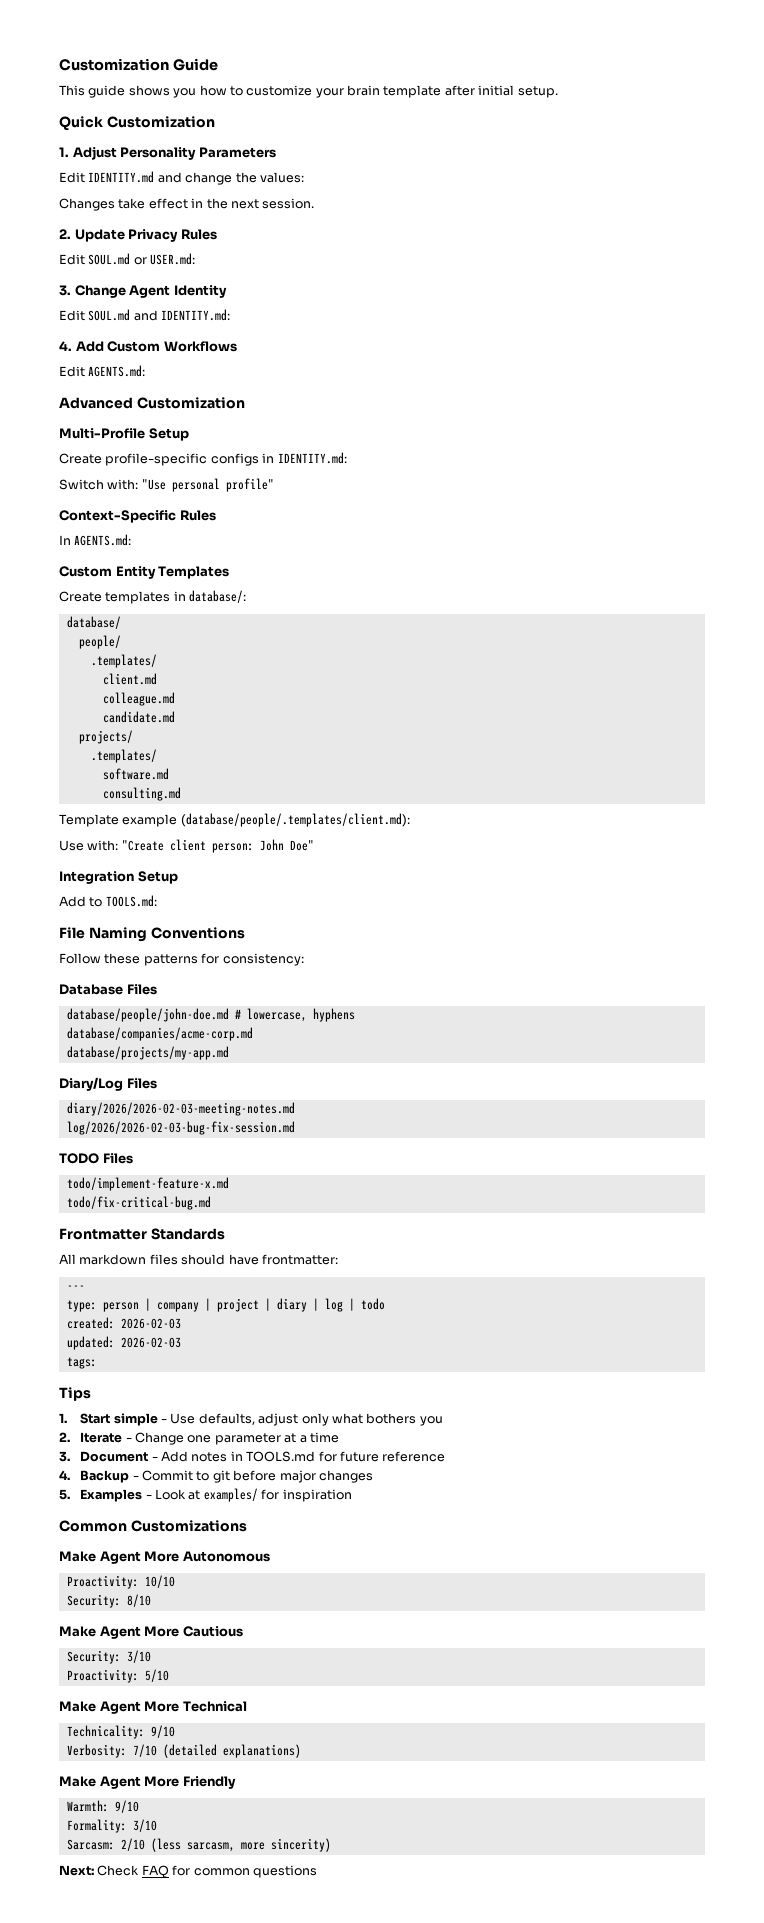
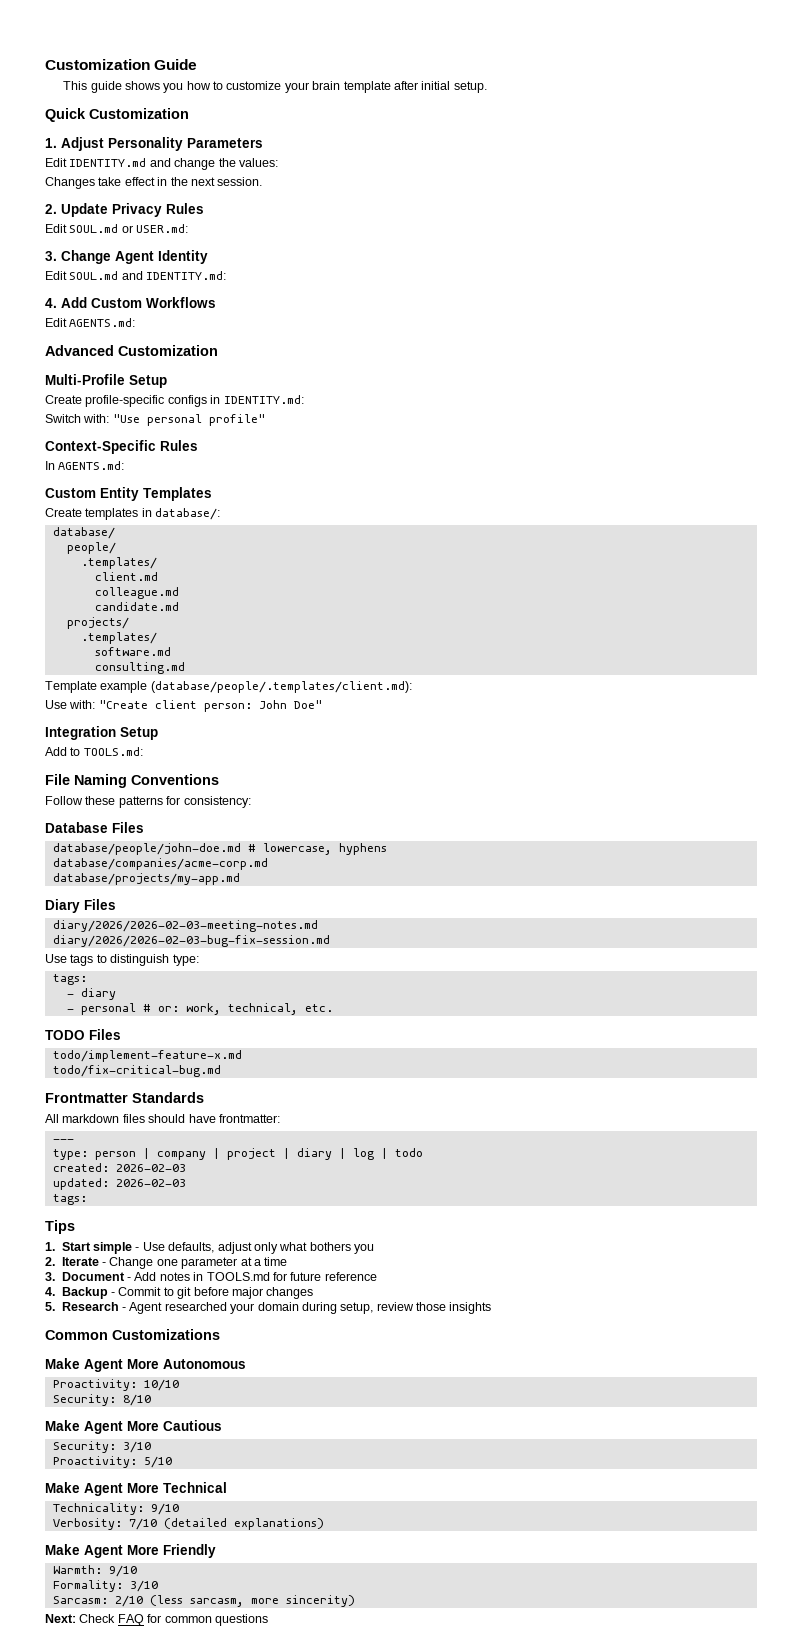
[59,1077,123,1091] Diary/Log -> [45,899,80,913] Diary
[66,1121,295,1135] log/2026/2026-02-03-bug-fix-session.md -> [52,935,330,947] [45,954,199,966] [52,974,87,985] [66,988,116,1000] [66,1003,333,1015] diary/2026/2026-02-03-bug-fix-session.md // Use tags to distinguish type: // tags: // - diary // - personal # or: work, technical, etc.
[80,1488,352,1502] Examples - Look at examples/ for inspiration -> [61,1302,492,1314] Research - Agent researched your domain during setup, review those insights

